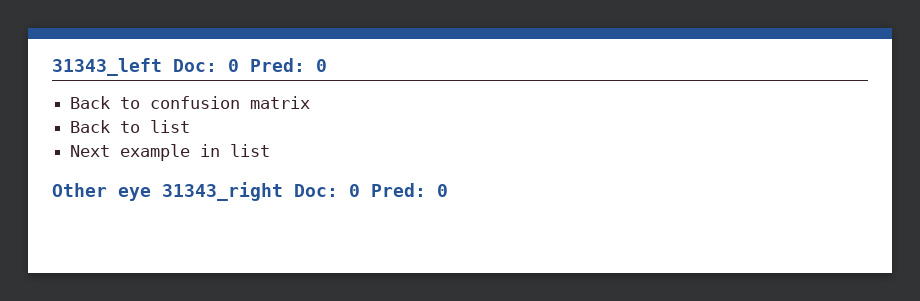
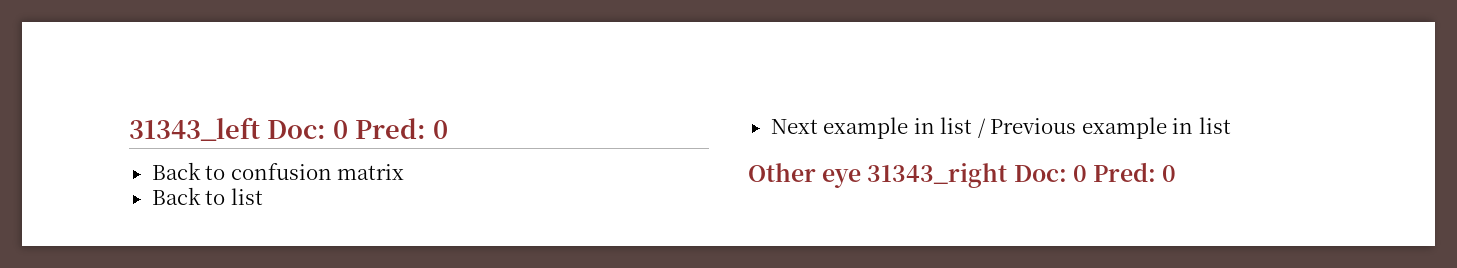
(271, 150) none -> [977,117,1231,139] / Previous example in list

